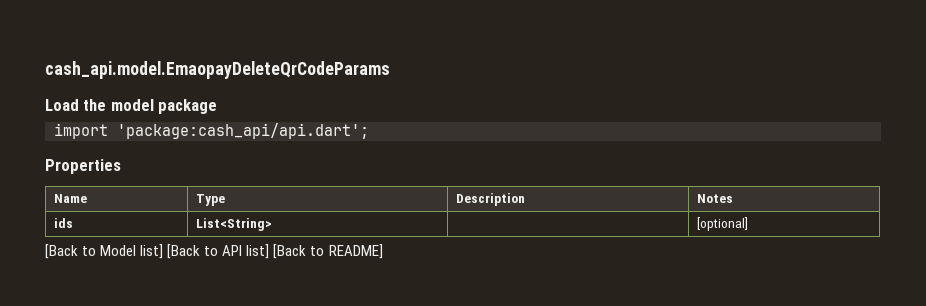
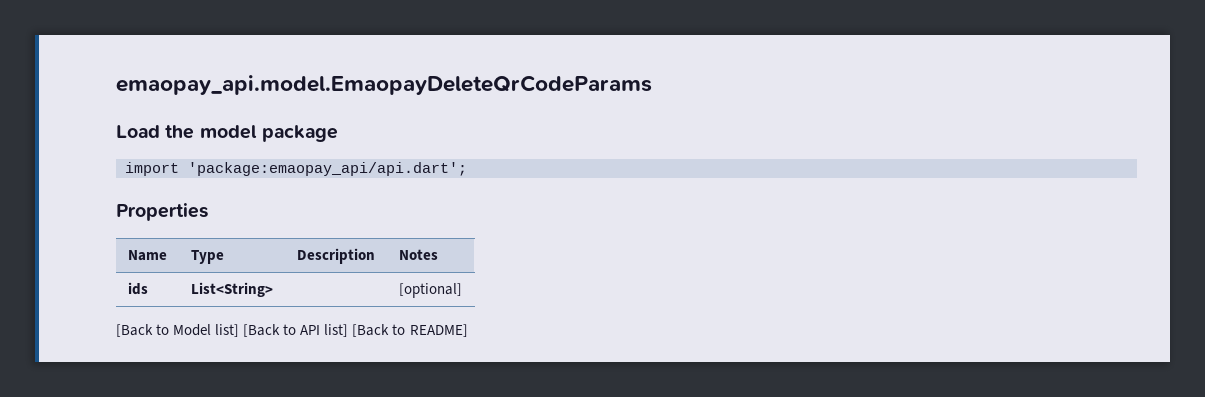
[45,61,390,79] cash_api.model.EmaopayDeleteQrCodeParams -> [116,75,652,95] emaopay_api.model.EmaopayDeleteQrCodeParams
[117,123,369,139] 'package:cash_api/api.dart'; -> [188,162,467,176] 'package:emaopay_api/api.dart';

